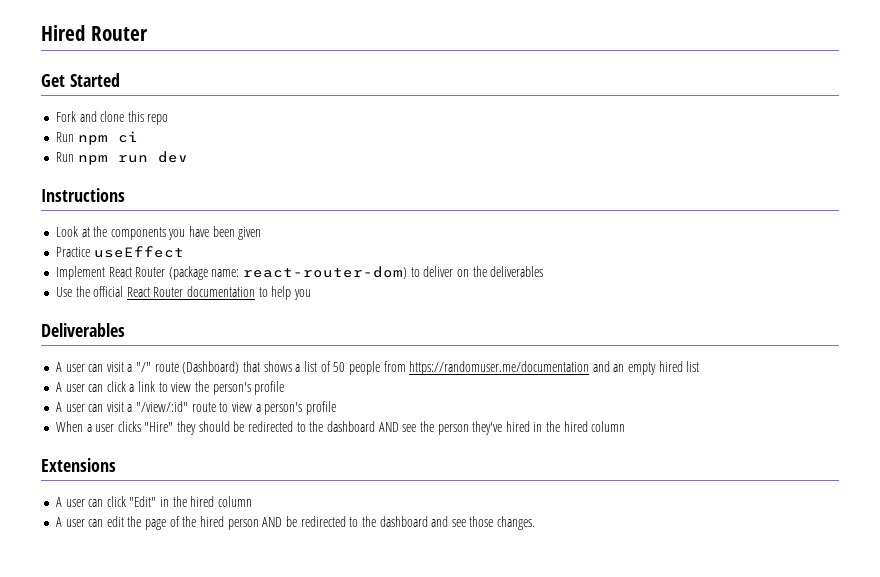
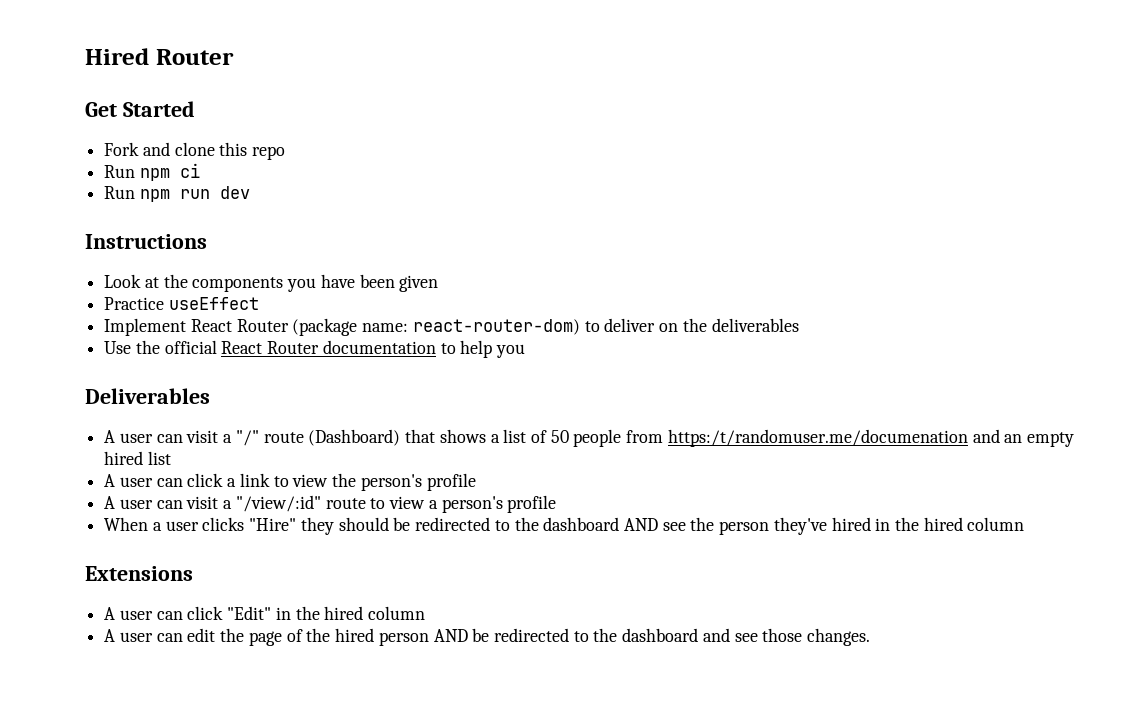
[409,361,590,375] https://randomuser.me/documentation -> [667,429,968,447] https:/t/randomuser.me/documenation

